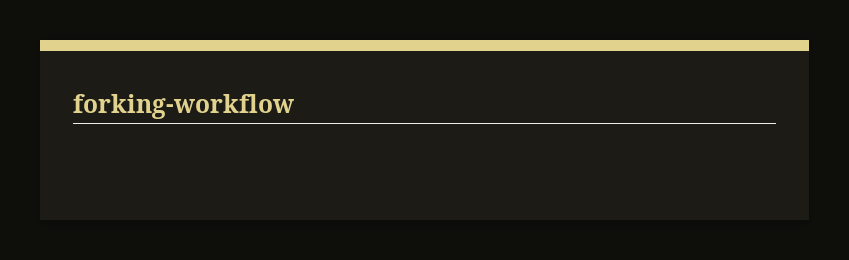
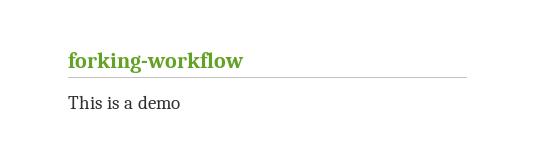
(294, 106) none -> [68,95,181,109] // This is a demo

